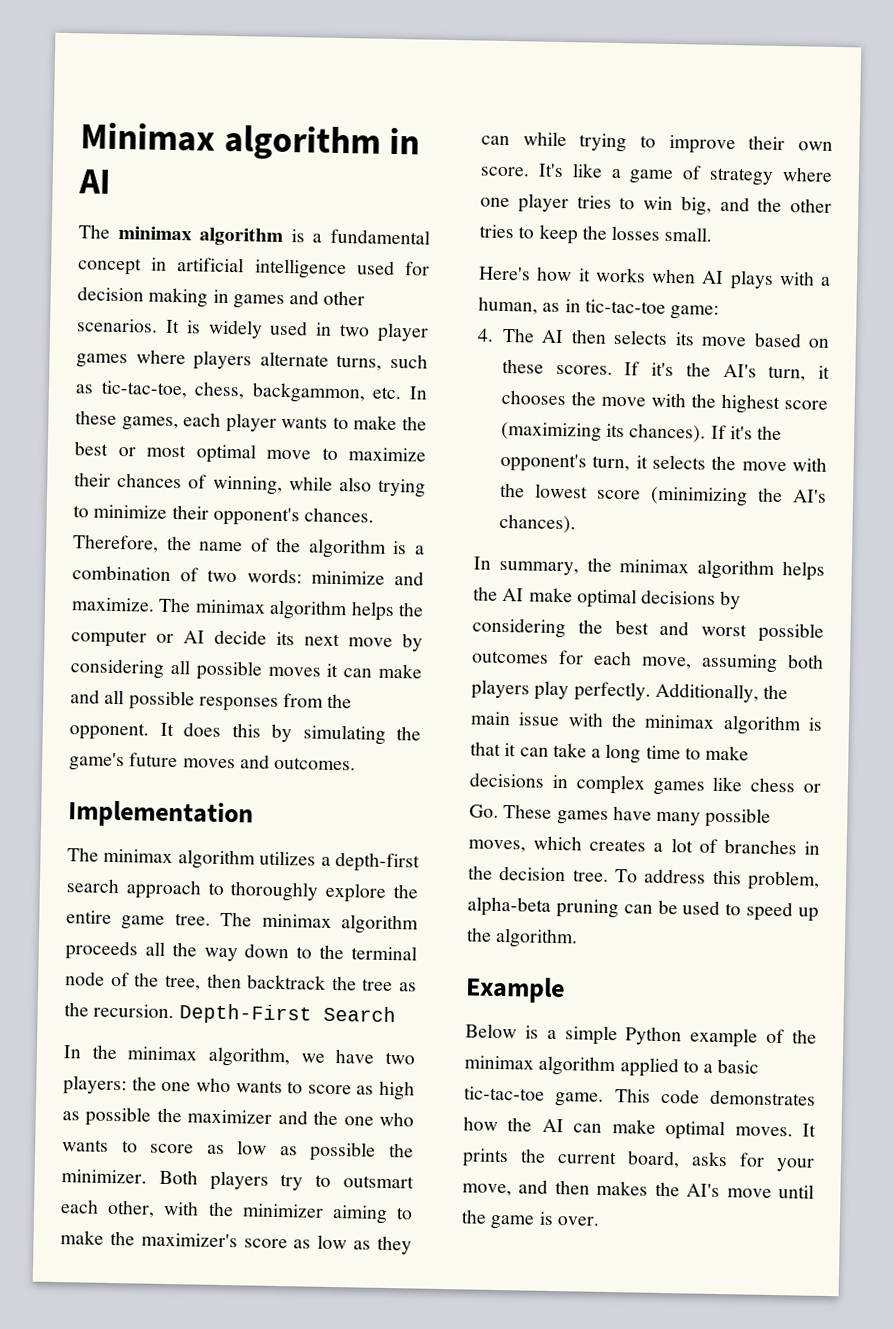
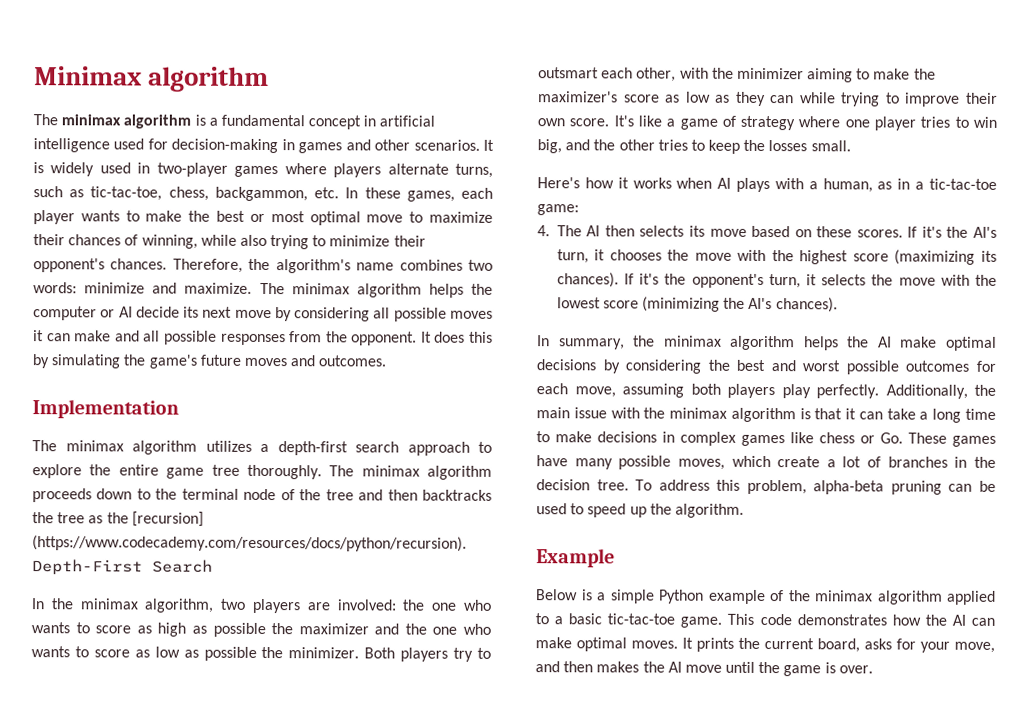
[389,127,421,155] [78,169,111,194] in AI -> (270, 79) none
[77,286,209,308] decision making -> [171,138,279,154] decision-making
[339,322,429,343] two player -> [156,162,228,177] two-player
[199,537,425,559] [72,565,200,582] name of the algorithm is a combination of -> [275,259,463,274] algorithm's name combines
[230,881,320,902] thoroughly -> (492, 447) none
[174,913,211,926] tree. -> [211,464,322,480] tree thoroughly.
[144,941,238,962] all the way -> (92, 495) none
[164,973,327,991] tree, then backtrack -> [325,489,492,501] tree and then backtracks
[93,1003,175,1019] recursion. -> [131,511,204,527] [32,535,467,552] [recursion] (https://www.codecademy.com/resources/docs/python/recursion).
[300,1049,415,1065] [63,1075,127,1096] we have two players: -> [220,598,397,614] two players are involved:
(581, 306) none -> [915,181,925,190] a
[589,838,647,852] creates -> [777,456,821,468] create
[686,1183,721,1198] AI's -> [667,661,682,673] AI

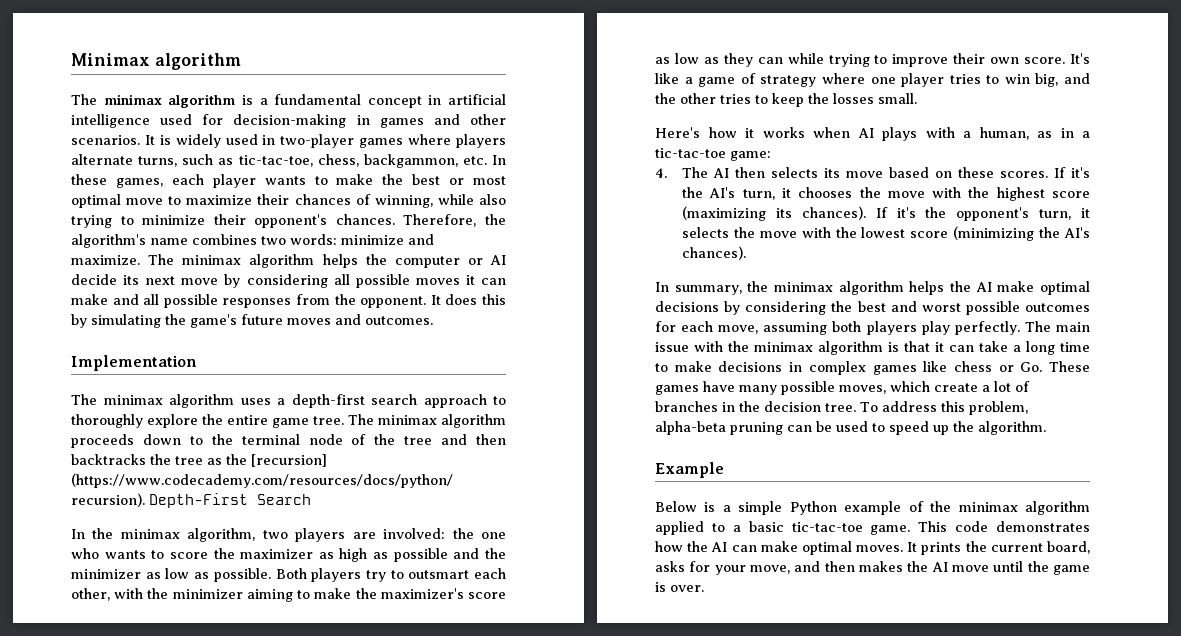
[205,440,252,452] utilizes -> [240,398,271,405] uses
(492, 447) none -> [71,414,143,428] thoroughly
[211,464,322,480] tree thoroughly. -> [313,416,344,425] tree.
(132, 629) none -> [213,548,314,559] the maximizer
[271,623,491,635] [31,646,360,661] the maximizer and the one who wants to score as low as possible the minimizer. -> [453,548,506,559] [71,568,271,582] and the minimizer as low as possible.
[885,384,996,399] Additionally, the -> [1024,321,1051,332] The

